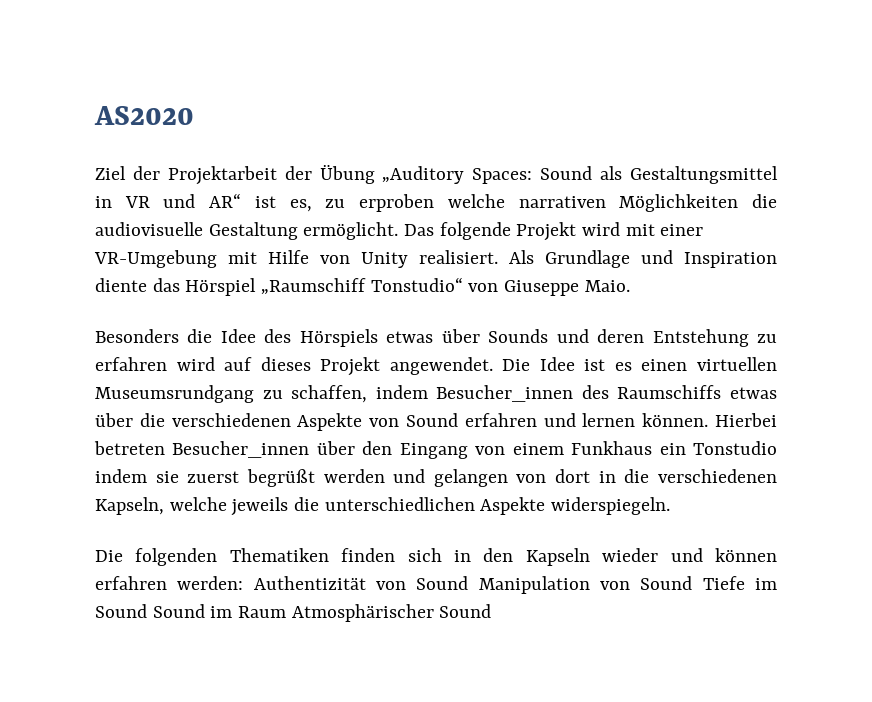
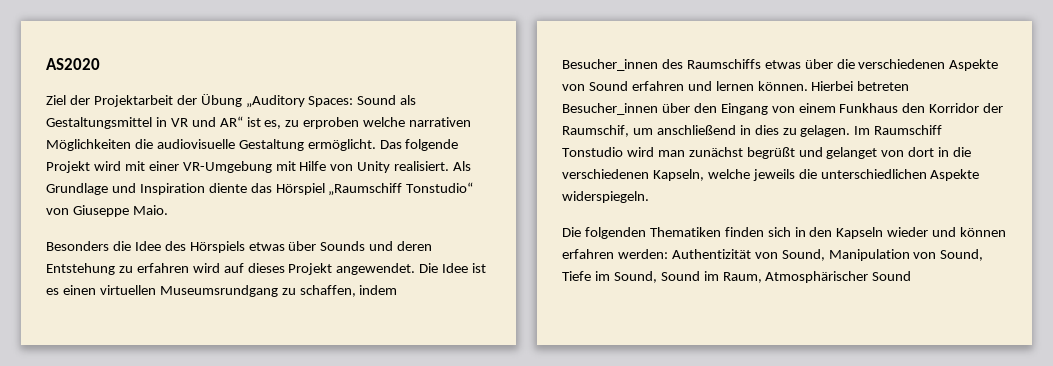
[659,441,778,455] [95,469,508,487] ein Tonstudio indem sie zuerst begrüßt werden und gelangen -> [902,103,1004,113] [562,125,943,137] [562,147,878,159] den Korridor der Raumschif, um anschließend in dies zu gelagen. Im Raumschiff Tonstudio wird man zunächst begrüßt und gelanget
[416,576,469,590] Sound -> [781,249,825,261] Sound,
[640,576,693,590] Sound -> [940,249,984,261] Sound,
[95,604,147,618] Sound -> [613,271,657,283] Sound,
[238,606,287,618] Raum -> [722,272,762,283] Raum,

